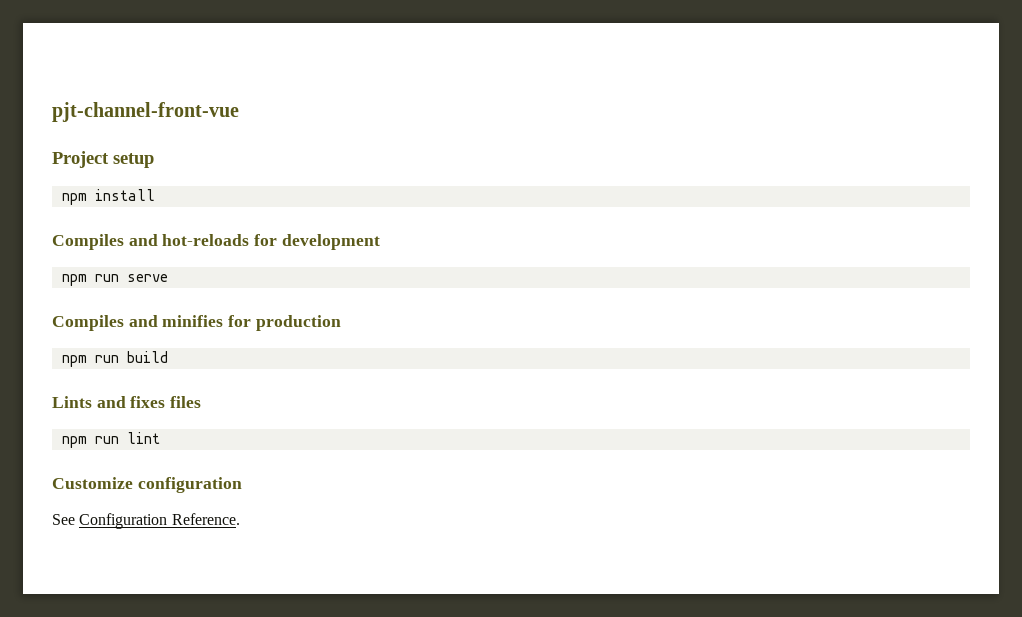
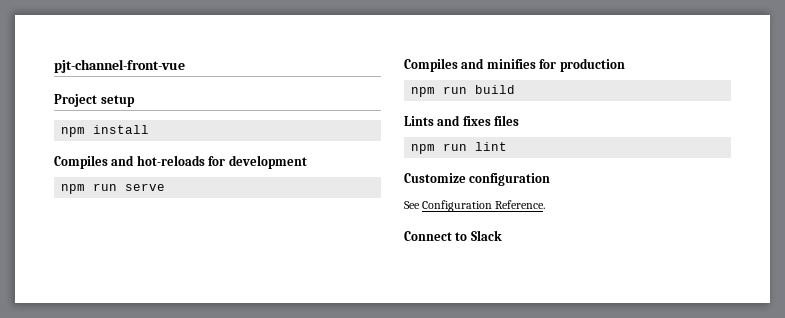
(240, 519) none -> [404,230,502,241] // Connect to Slack

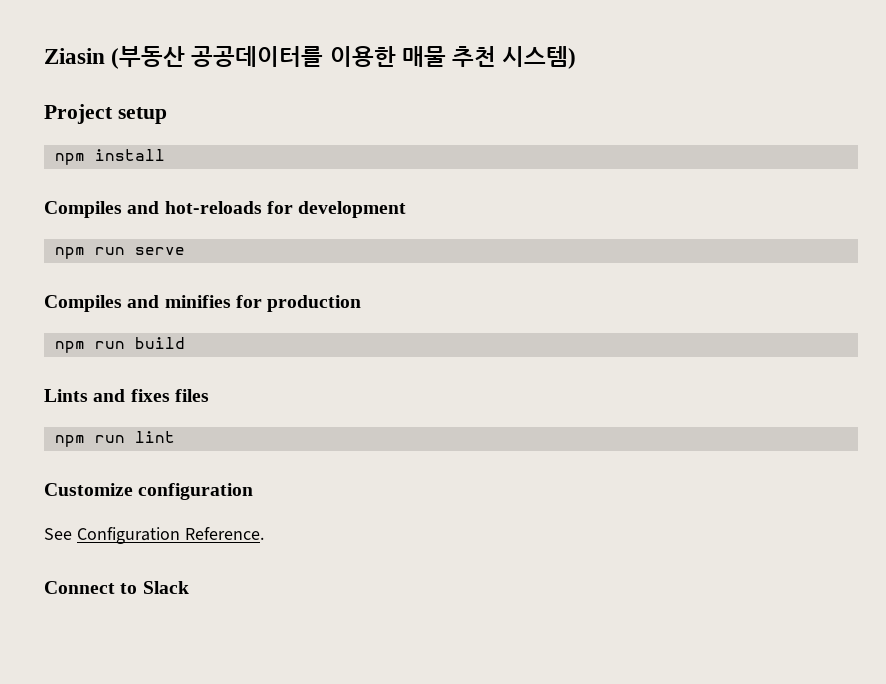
[54,59,185,73] pjt-channel-front-vue -> [44,46,577,69] Ziasin (부동산 공공데이터를 이용한 매물 추천 시스템)

